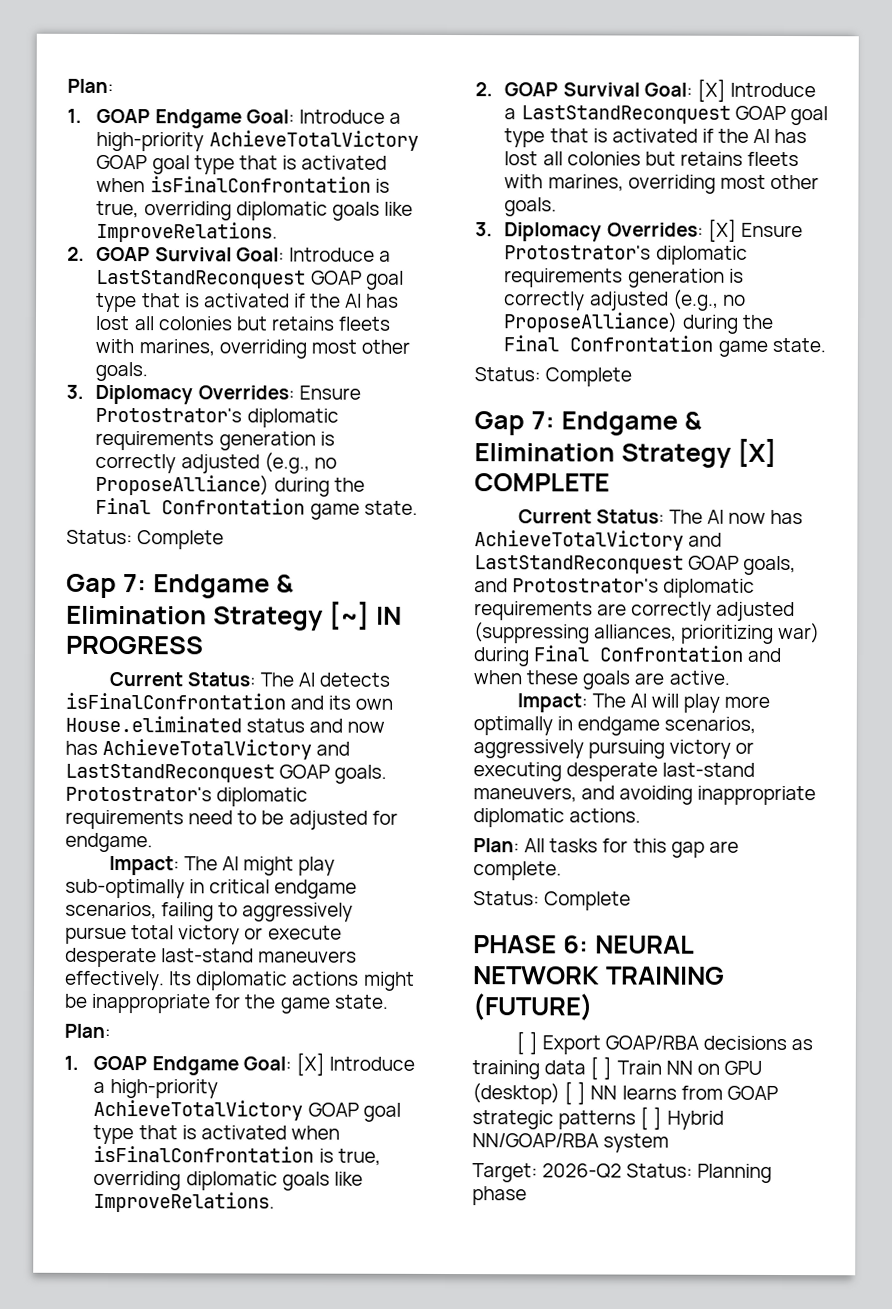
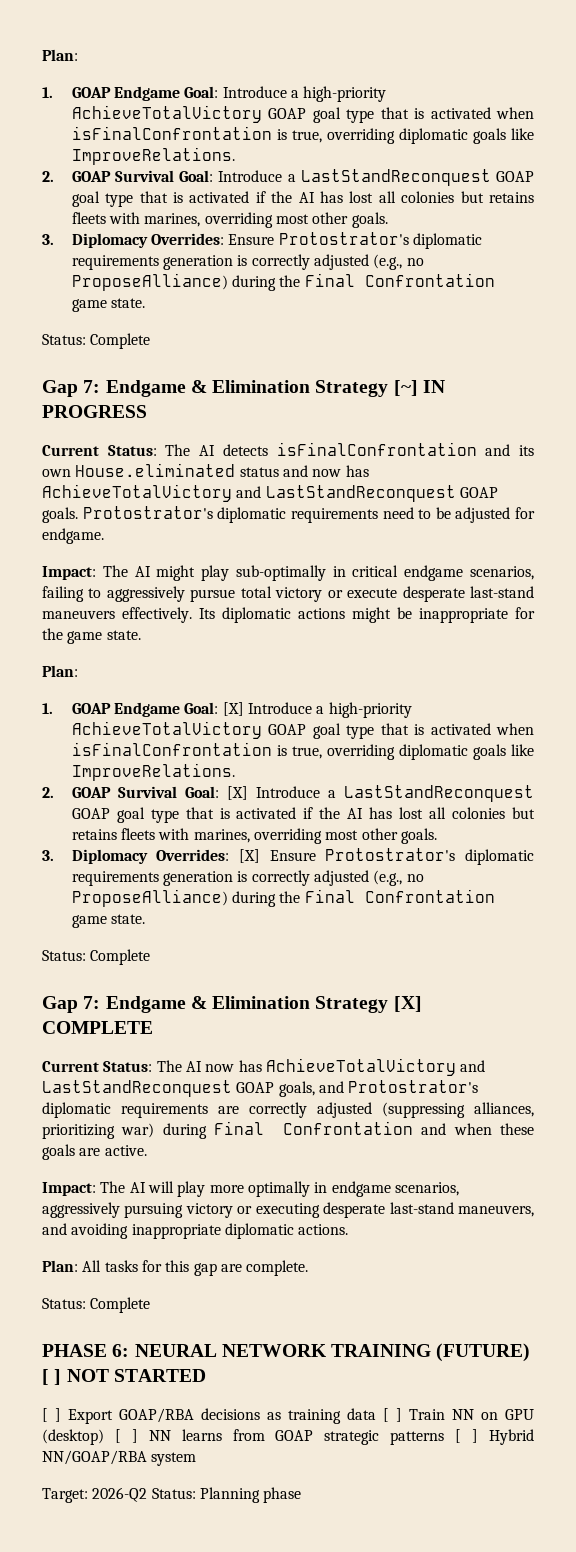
(593, 1007) none -> [42,1369,206,1385] [ ] NOT STARTED

